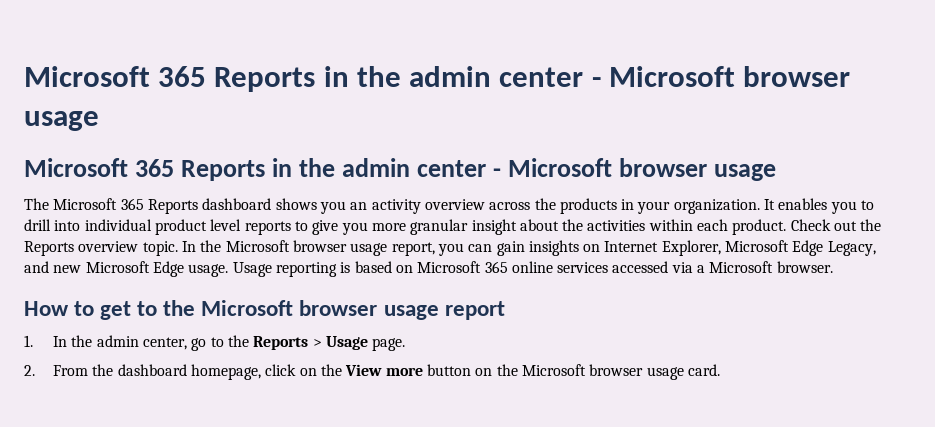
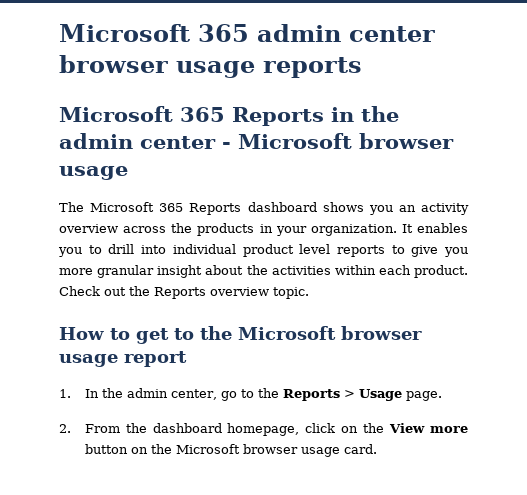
[24,66,851,92] [24,111,99,131] Microsoft 365 Reports in the admin center - Microsoft browser usage -> [59,24,435,42] [59,55,362,78] Microsoft 365 admin center browser usage reports
[181,240,876,256] [24,261,833,277] In the Microsoft browser usage report, you can gain insights on Internet Explorer, Microsoft Edge Legacy, and new Microsoft Edge usage. Usage reporting is based on Microsoft 365 online services accessed via a Microsoft browser. -> (309, 293) none

